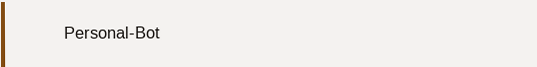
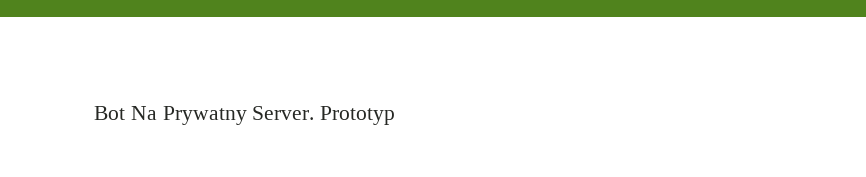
[63,26,161,39] Personal-Bot -> [94,106,396,125] Bot Na Prywatny Server. Prototyp

